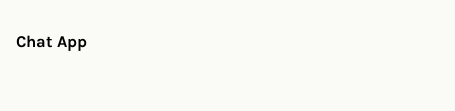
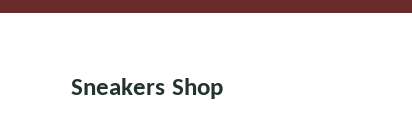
[16,35,88,51] Chat App -> [71,78,223,99] Sneakers Shop

